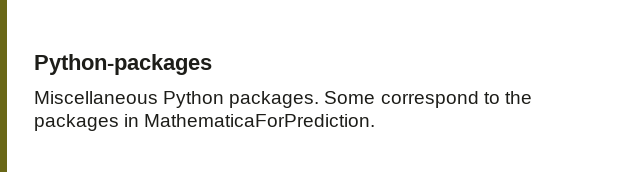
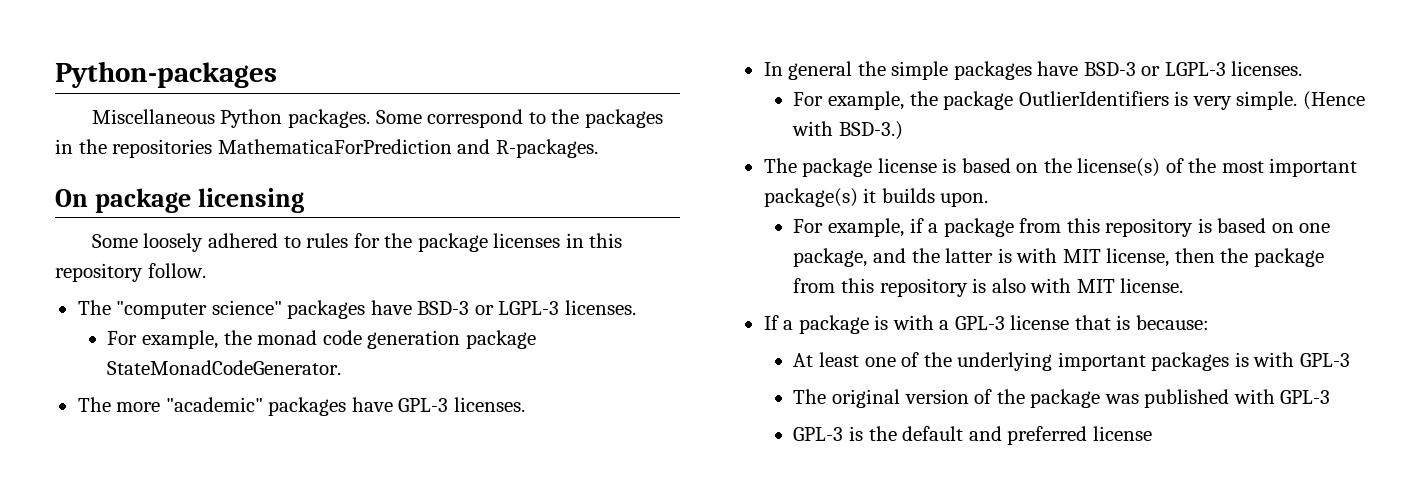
[144,114,376,127] MathematicaForPrediction. -> [78,139,598,158] [55,188,304,213] [91,233,623,252] [55,263,206,282] [77,300,636,319] [107,330,536,349] [107,360,342,375] [77,397,525,416] [763,61,1303,80] [793,91,1365,110] [792,121,904,140] [763,158,1358,177] [763,188,989,207] [793,218,1331,237] [793,248,1324,267] [793,278,1184,297] [763,315,1209,334] [793,352,1350,371] [793,389,1331,408] [793,426,1152,445] the repositories MathematicaForPrediction and R-packages. // On package licensing // Some loosely adhered to rules for the package licenses in this repository follow. // The "computer science" packages have BSD-3 or LGPL-3 licenses. // For example, the monad code generation package StateMonadCodeGenerator. // The more "academic" packages have GPL-3 licenses. // In general the simple packages have BSD-3 or LGPL-3 licenses. // For example, the package OutlierIdentifiers is very simple. (Hence with BSD-3.) // The package license is based on the license(s) of the most important package(s) it builds upon. // For example, if a package from this repository is based on one package, and the latter is with MIT license, then the package from this repository is also with MIT license. // If a package is with a GPL-3 license that is because: // At least one of the underlying important packages is with GPL-3 // The original version of the package was published with GPL-3 // GPL-3 is the default and preferred license

